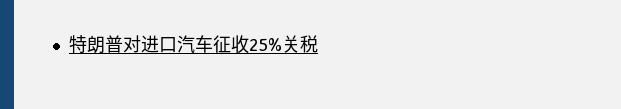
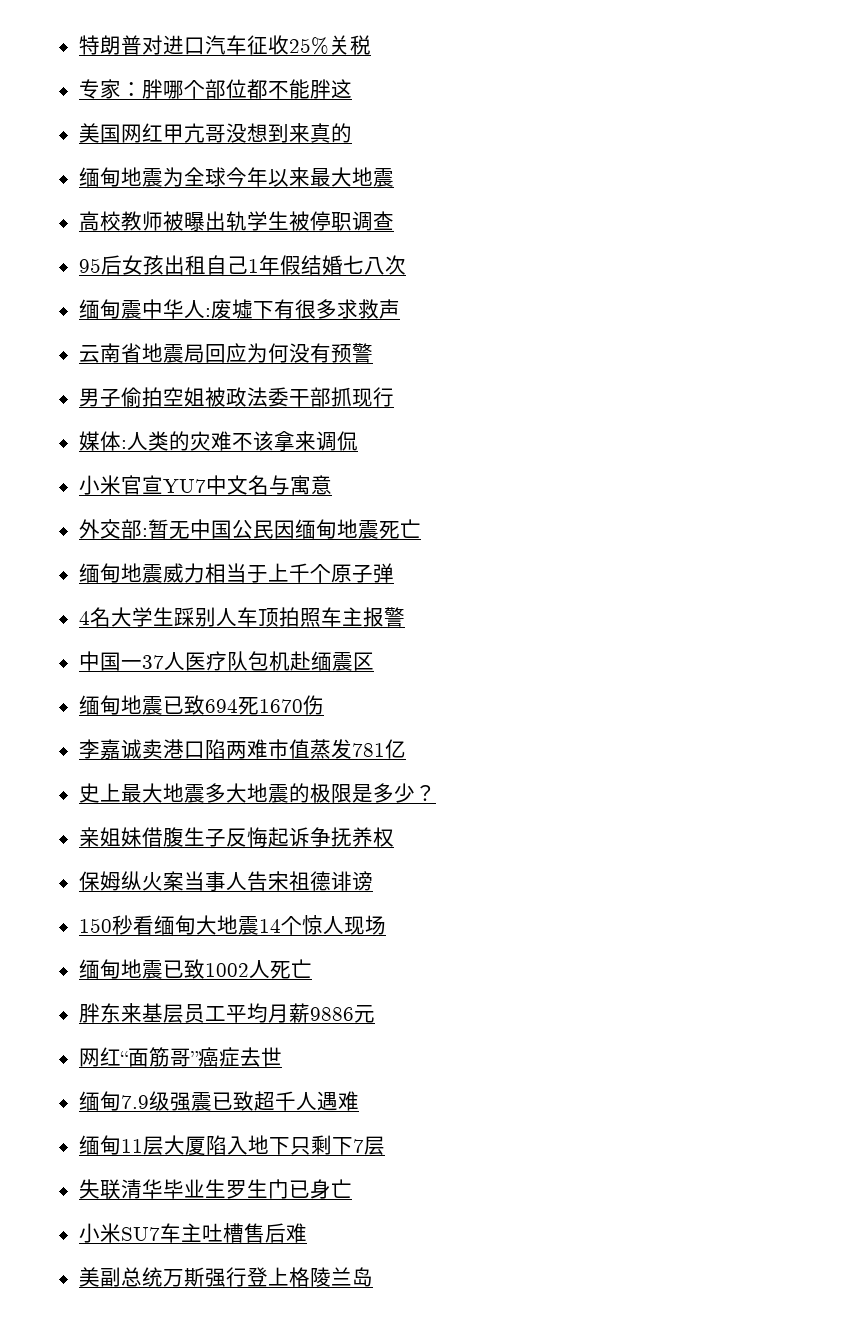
(318, 44) none -> [78,79,352,99] [78,123,352,143] [78,167,394,187] [78,211,394,231] [78,255,406,275] [78,299,400,319] [78,343,373,363] [78,387,394,407] [78,431,358,452] [78,475,332,495] [78,519,421,539] [78,563,394,583] [78,607,405,627] [78,651,374,671] [78,695,324,715] [78,739,406,760] [78,783,436,803] [78,827,394,848] [78,871,373,891] [78,915,386,935] [78,959,312,979] [78,1003,375,1023] [78,1047,282,1067] [78,1091,359,1111] [78,1135,385,1155] [78,1179,352,1200] [78,1223,307,1243] [78,1267,373,1287] // 专家：胖哪个部位都不能胖这 // 美国网红甲亢哥没想到来真的 // 缅甸地震为全球今年以来最大地震 // 高校教师被曝出轨学生被停职调查 // 95后女孩出租自己1年假结婚七八次 // 缅甸震中华人:废墟下有很多求救声 // 云南省地震局回应为何没有预警 // 男子偷拍空姐被政法委干部抓现行 // 媒体:人类的灾难不该拿来调侃 // 小米官宣YU7中文名与寓意 // 外交部:暂无中国公民因缅甸地震死亡 // 缅甸地震威力相当于上千个原子弹 // 4名大学生踩别人车顶拍照车主报警 // 中国一37人医疗队包机赴缅震区 // 缅甸地震已致694死1670伤 // 李嘉诚卖港口陷两难市值蒸发781亿 // 史上最大地震多大地震的极限是多少？ // 亲姐妹借腹生子反悔起诉争抚养权 // 保姆纵火案当事人告宋祖德诽谤 // 150秒看缅甸大地震14个惊人现场 // 缅甸地震已致1002人死亡 // 胖东来基层员工平均月薪9886元 // 网红“面筋哥”癌症去世 // 缅甸7.9级强震已致超千人遇难 // 缅甸11层大厦陷入地下只剩下7层 // 失联清华毕业生罗生门已身亡 // 小米SU7车主吐槽售后难 // 美副总统万斯强行登上格陵兰岛

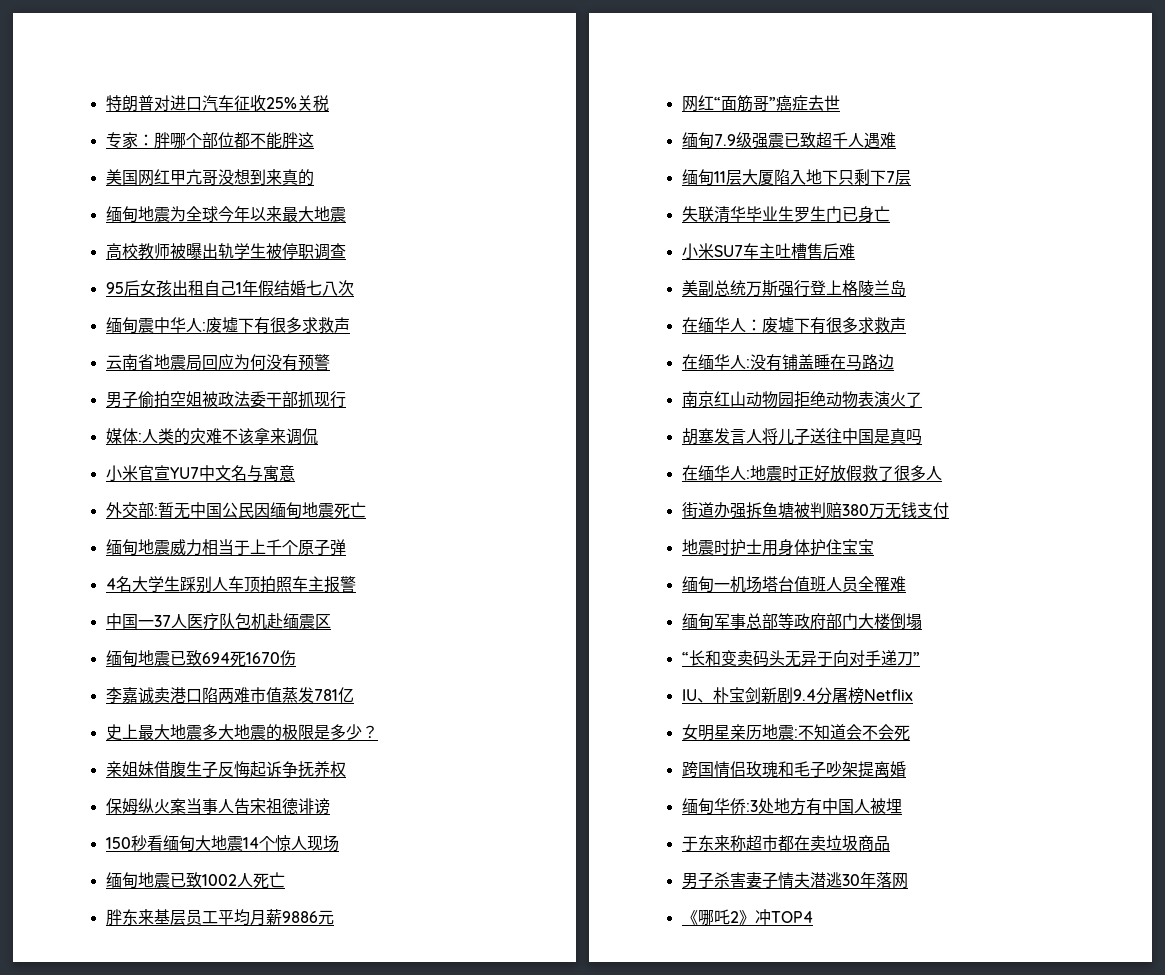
(373, 1277) none -> [681,317,906,334] [681,354,894,371] [681,391,922,408] [681,428,922,445] [681,465,942,482] [681,502,949,519] [681,539,874,556] [681,576,906,593] [681,613,922,630] [681,650,920,667] [681,687,913,704] [681,724,910,741] [681,761,906,778] [681,798,902,815] [681,835,890,851] [681,872,908,889] [681,909,813,926] // 在缅华人：废墟下有很多求救声 // 在缅华人:没有铺盖睡在马路边 // 南京红山动物园拒绝动物表演火了 // 胡塞发言人将儿子送往中国是真吗 // 在缅华人:地震时正好放假救了很多人 // 街道办强拆鱼塘被判赔380万无钱支付 // 地震时护士用身体护住宝宝 // 缅甸一机场塔台值班人员全罹难 // 缅甸军事总部等政府部门大楼倒塌 // “长和变卖码头无异于向对手递刀” // IU、朴宝剑新剧9.4分屠榜Netflix // 女明星亲历地震:不知道会不会死 // 跨国情侣玫瑰和毛子吵架提离婚 // 缅甸华侨:3处地方有中国人被埋 // 于东来称超市都在卖垃圾商品 // 男子杀害妻子情夫潜逃30年落网 // 《哪吒2》冲TOP4

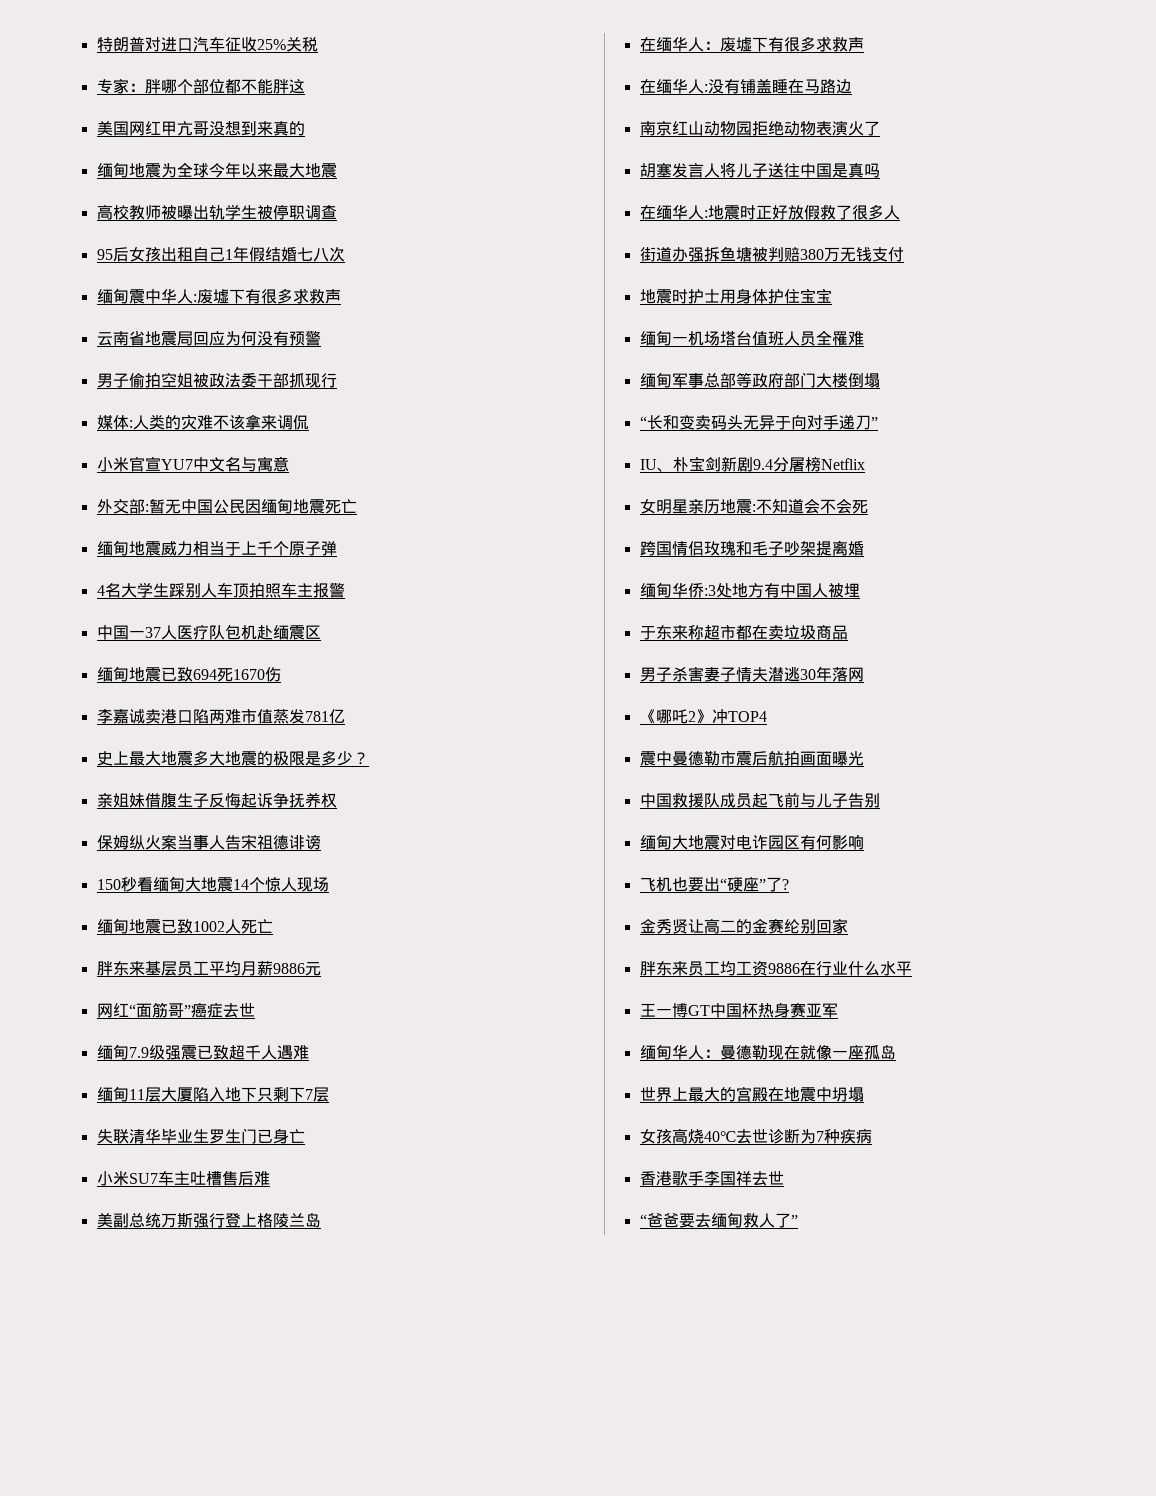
(813, 917) none -> [639,750,864,766] [639,792,880,808] [639,834,864,850] [639,877,789,892] [639,918,848,934] [639,961,912,976] [639,1002,838,1018] [639,1044,896,1060] [639,1086,864,1102] [639,1128,872,1144] [639,1170,784,1186] [639,1212,798,1228] // 震中曼德勒市震后航拍画面曝光 // 中国救援队成员起飞前与儿子告别 // 缅甸大地震对电诈园区有何影响 // 飞机也要出“硬座”了? // 金秀贤让高二的金赛纶别回家 // 胖东来员工均工资9886在行业什么水平 // 王一博GT中国杯热身赛亚军 // 缅甸华人：曼德勒现在就像一座孤岛 // 世界上最大的宫殿在地震中坍塌 // 女孩高烧40℃去世诊断为7种疾病 // 香港歌手李国祥去世 // “爸爸要去缅甸救人了”

